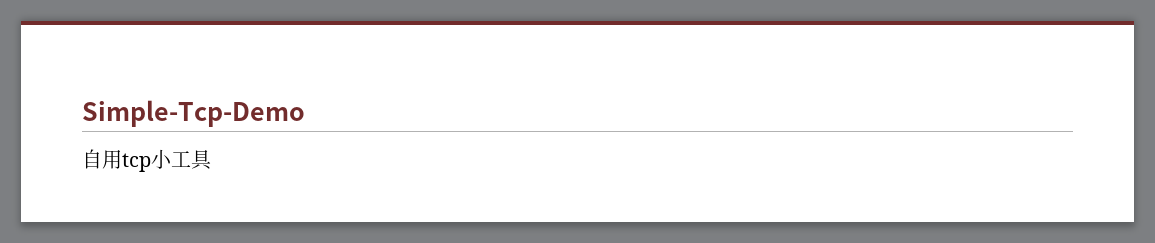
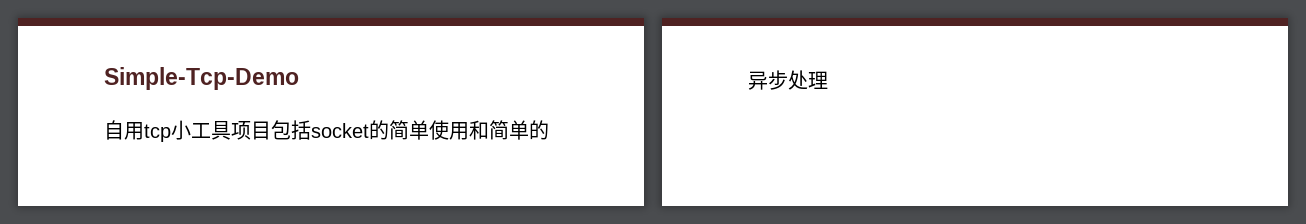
(212, 160) none -> [231,120,549,140] [748,70,828,90] 项目包括socket的简单使用和简单的异步处理

